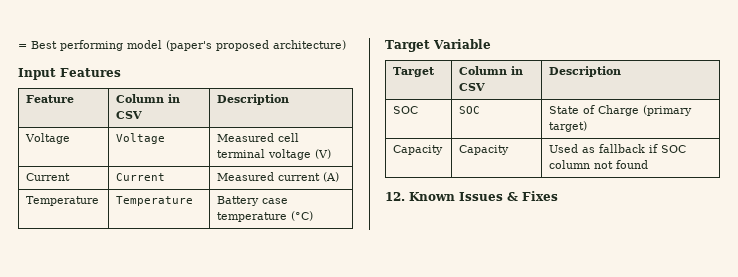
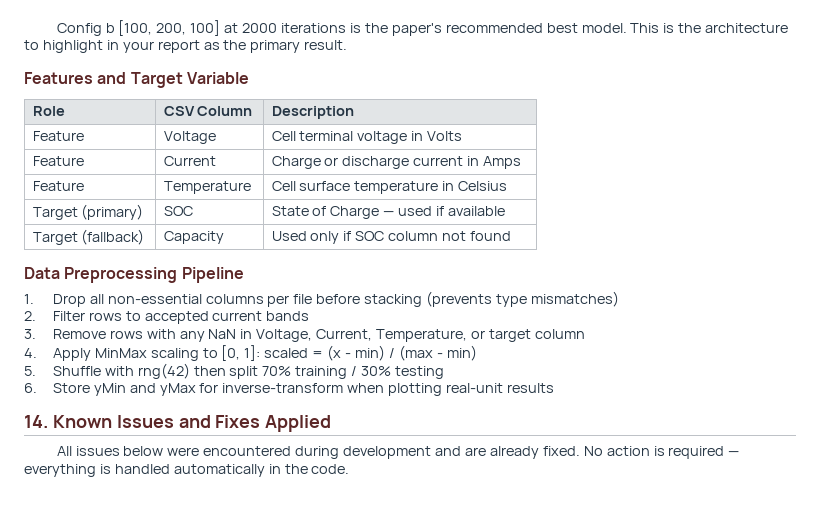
[18,40,346,51] [18,68,121,80] [26,95,75,103] [116,94,181,103] [116,111,143,119] [217,94,290,105] [25,133,71,144] [116,133,166,144] [217,133,300,142] [217,149,332,160] [26,173,71,181] [116,173,166,181] [217,172,340,182] [26,196,100,206] [116,196,194,206] [217,196,289,206] [217,211,314,222] [385,39,491,52] [393,67,436,77] [459,66,524,75] [459,83,486,91] [549,66,622,77] [393,106,419,114] [459,106,481,114] [549,105,693,116] [549,121,588,132] [393,145,444,155] = Best performing model (paper's proposed architecture) // Input Features // Feature | Column in CSV | Description // Voltage | Voltage | Measured cell terminal voltage (V) // Current | Current | Measured current (A) // Temperature | Temperature | Battery case temperature (°C) // Target Variable // Target | Column in CSV | Description // SOC | SOC | State of Charge (primary target) // Capacity -> [56,20,789,36] [24,40,348,53] [24,72,249,88] [32,106,65,116] [163,106,253,116] [271,106,354,119] [32,131,84,141] [163,131,216,144] [271,131,463,144] [32,156,84,166] [163,156,216,166] [271,156,522,169] [32,181,84,191] [163,181,251,194] [271,181,508,194] [32,204,144,220] [163,206,193,216] [271,206,506,219] [32,229,145,245] Config b [100, 200, 100] at 2000 iterations is the paper's recommended best model. This is the architecture to highlight in your report as the primary result. // Features and Target Variable // Role | CSV Column | Description // Feature | Voltage | Cell terminal voltage in Volts // Feature | Current | Charge or discharge current in Amps // Feature | Temperature | Cell surface temperature in Celsius // Target (primary) | SOC | State of Charge — used if available // Target (fallback)
[582,144,646,153] as fallback -> [310,231,340,244] only
[385,191,558,201] 12. Known Issues & Fixes -> [24,267,244,283] [24,291,619,307] [24,311,310,324] [24,329,585,342] [24,345,477,361] [24,363,445,379] [24,383,555,396] [24,415,332,432] [56,446,740,459] [24,464,350,477] Data Preprocessing Pipeline // 1. Drop all non-essential columns per file before stacking (prevents type mismatches) // 2. Filter rows to accepted current bands // 3. Remove rows with any NaN in Voltage, Current, Temperature, or target column // 4. Apply MinMax scaling to [0, 1]: scaled = (x - min) / (max - min) // 5. Shuffle with rng(42) then split 70% training / 30% testing // 6. Store yMin and yMax for inverse-transform when plotting real-unit results // 14. Known Issues and Fixes Applied // All issues below were encountered during development and are already fixed. No action is required — everything is handled automatically in the code.

